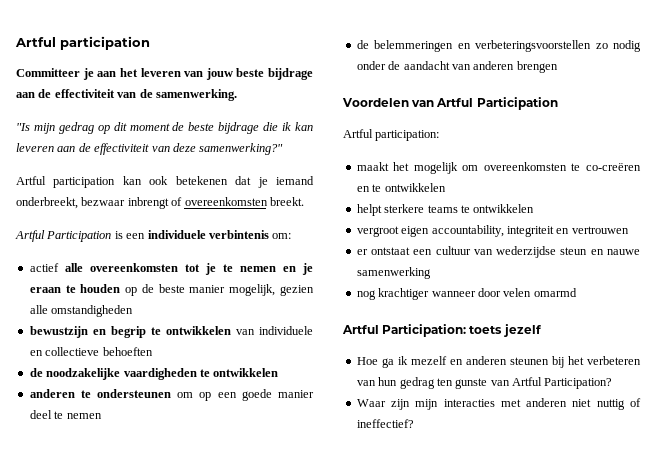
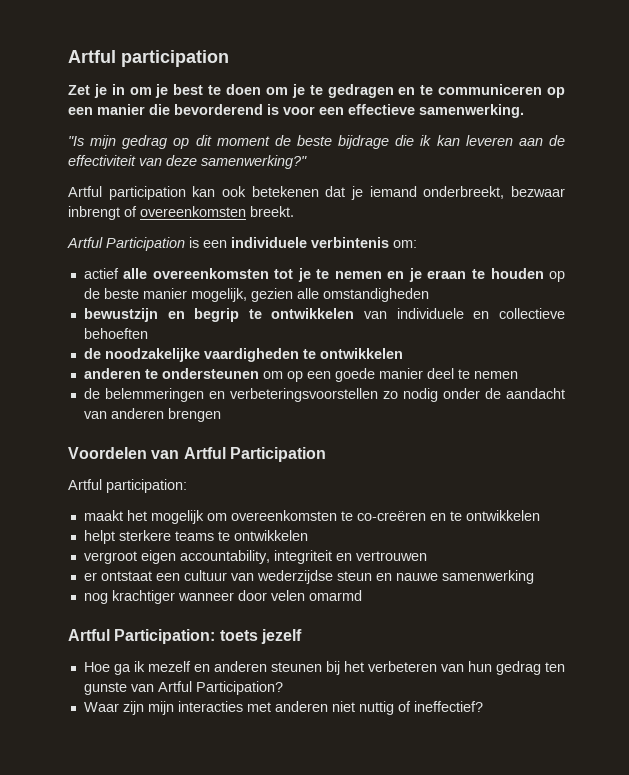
[16,68,313,80] [16,89,153,98] Committeer je aan het leveren van jouw beste bijdrage aan de effectiviteit van de -> [68,84,565,98] [68,104,415,115] Zet je in om je best te doen om je te gedragen en te communiceren op een manier die bevorderend is voor een effectieve

